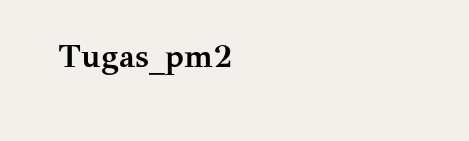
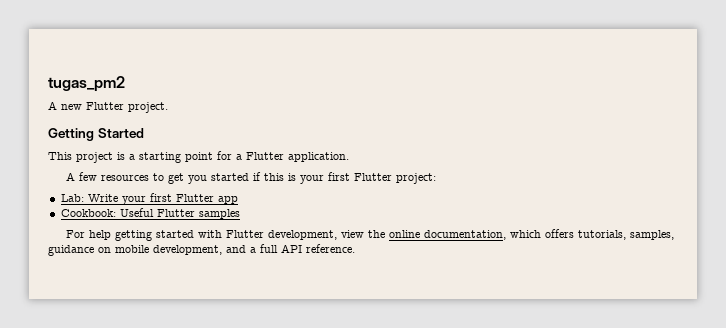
[58,45,233,75] Tugas_pm2 -> [48,76,125,92] [48,101,168,113] [48,128,144,141] [48,151,349,163] [65,172,436,184] [60,193,238,205] [60,208,240,219] [65,229,674,241] [48,244,355,256] tugas_pm2 // A new Flutter project. // Getting Started // This project is a starting point for a Flutter application. // A few resources to get you started if this is your first Flutter project: // Lab: Write your first Flutter app // Cookbook: Useful Flutter samples // For help getting started with Flutter development, view the online documentation, which offers tutorials, samples, guidance on mobile development, and a full API reference.

